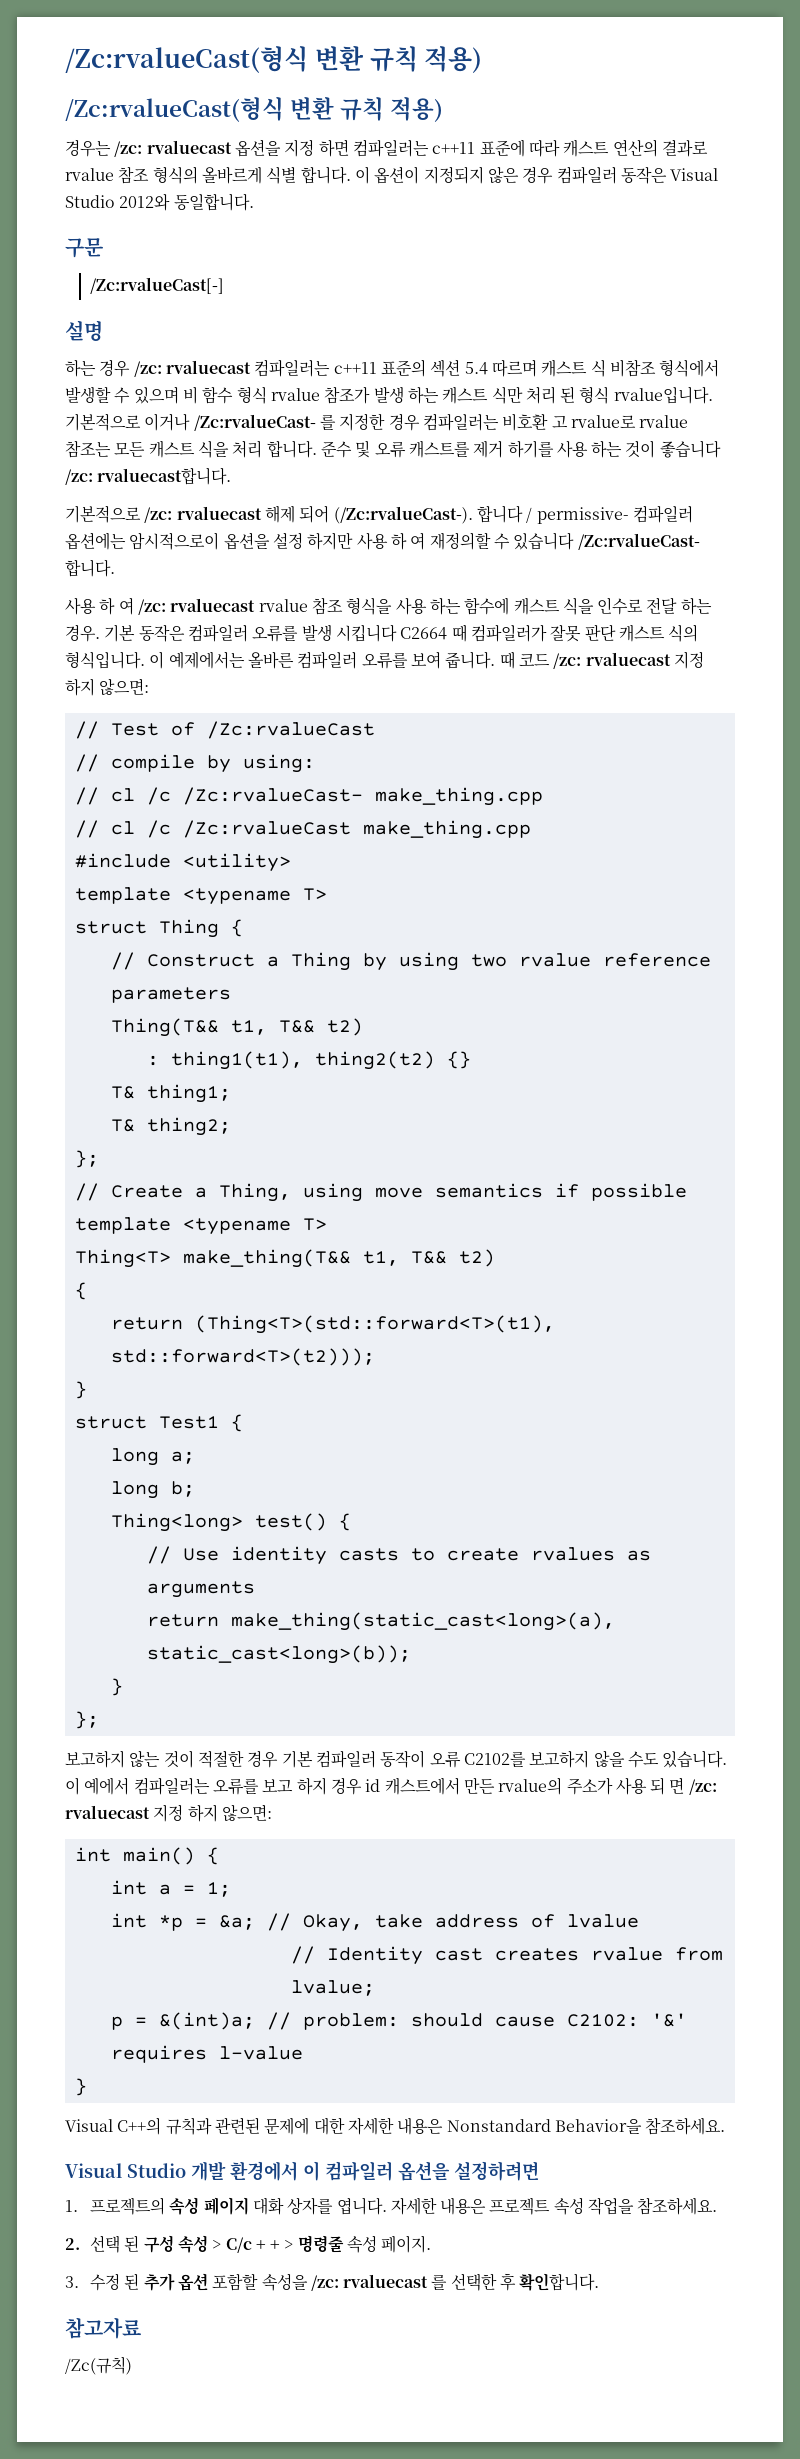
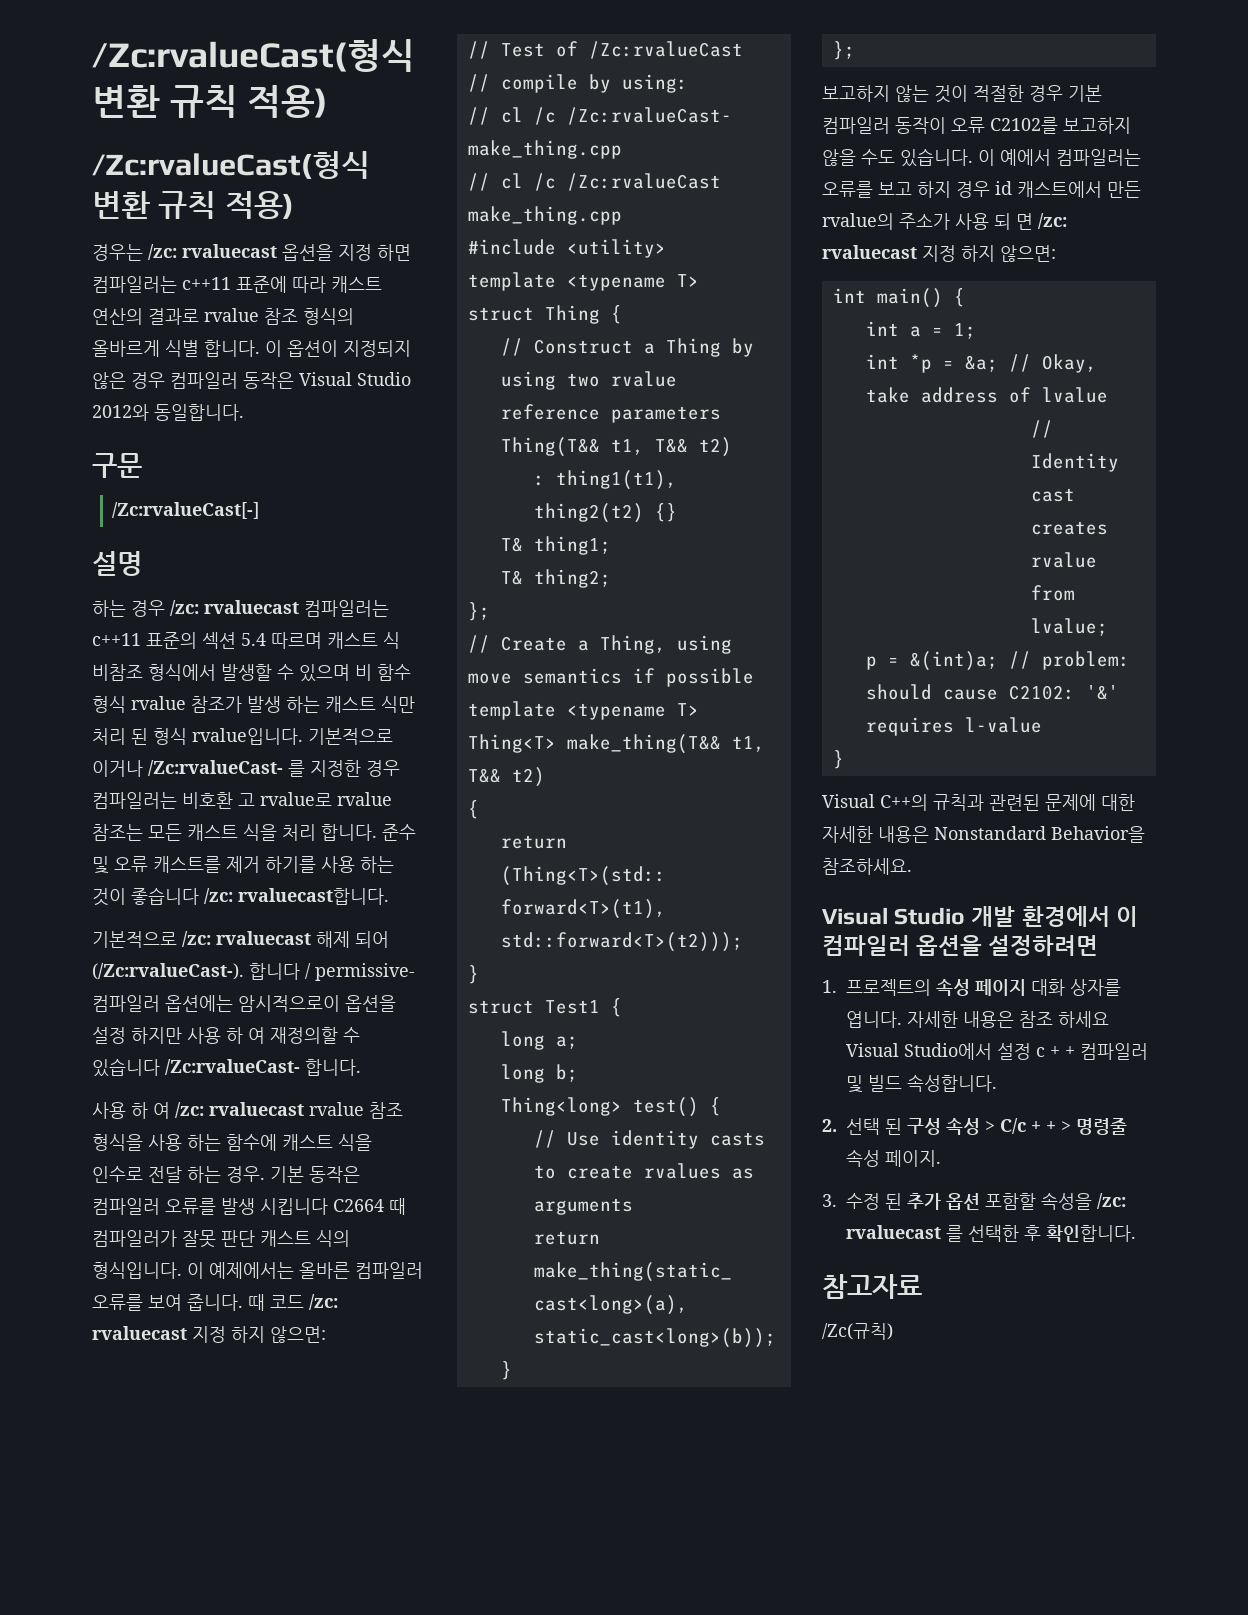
[489,2197,718,2215] 프로젝트 속성 작업을 참조하세요. -> [1019,1011,1109,1028] [846,1043,1148,1060] [846,1074,997,1093] 참조 하세요 Visual Studio에서 설정 c + + 컴파일러 및 빌드 속성합니다.

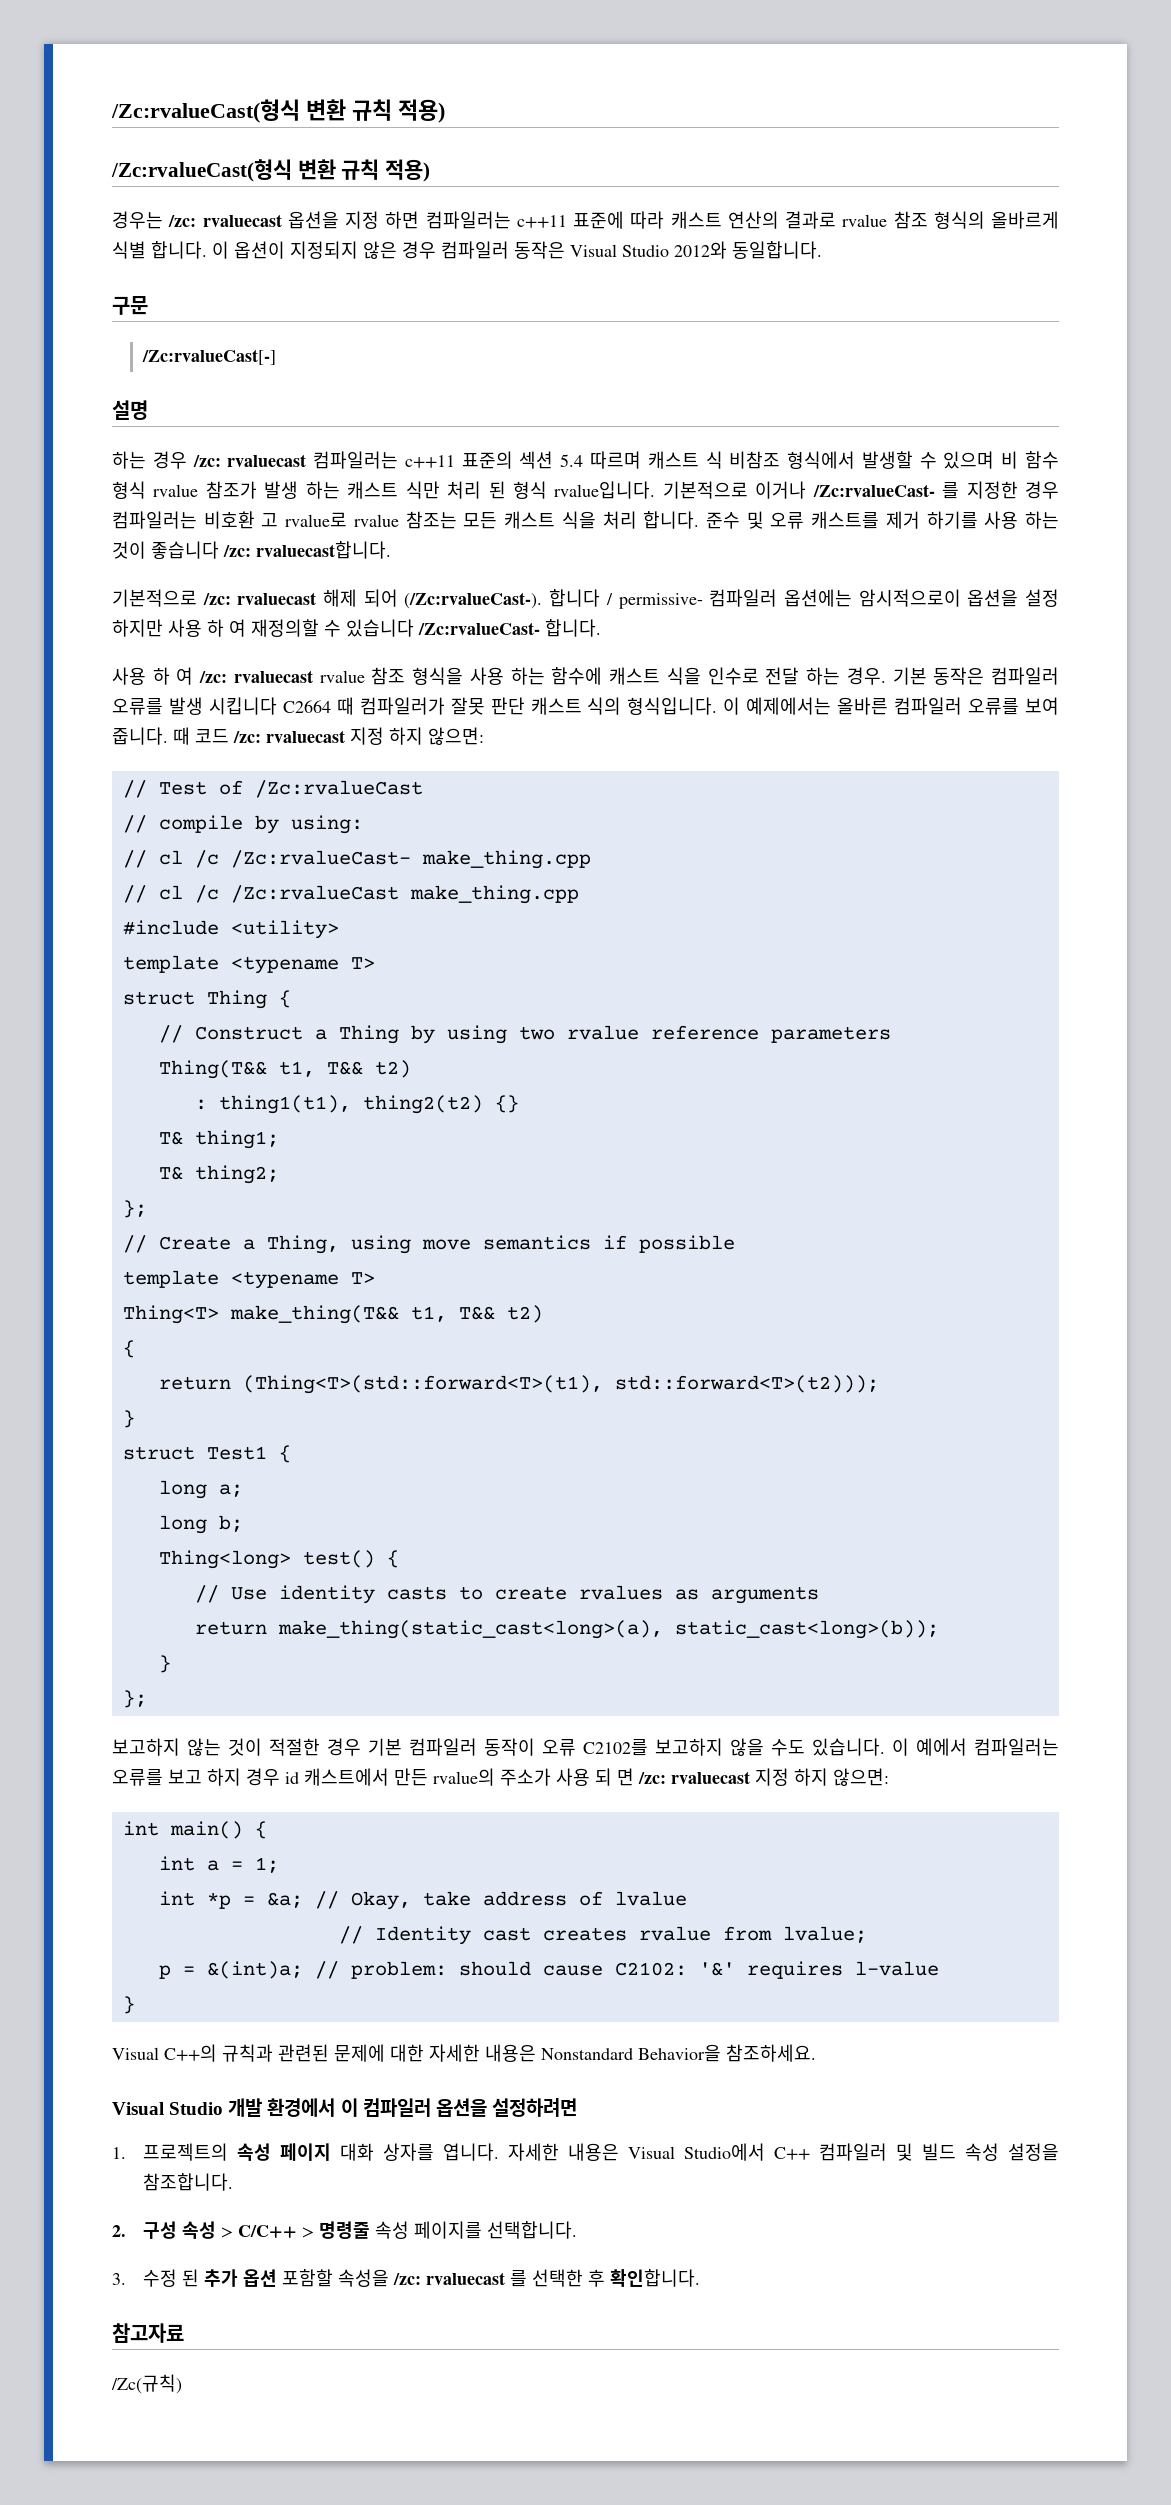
[1019,1011,1109,1028] [846,1043,1148,1060] [846,1074,997,1093] 참조 하세요 Visual Studio에서 설정 c + + 컴파일러 및 빌드 속성합니다. -> [627,2143,1059,2161] [142,2173,233,2191] Visual Studio에서 C++ 컴파일러 및 빌드 속성 설정을 참조합니다.
[846,1118,902,1135] 선택 된 -> (126, 2231) none
[1000,1118,1056,1134] C/c + + -> [237,2225,297,2238] C/C++
[885,1150,941,1167] 페이지. -> [413,2221,577,2239] 페이지를 선택합니다.

